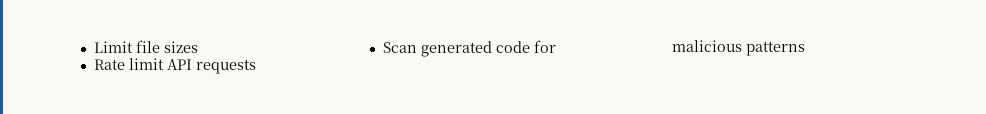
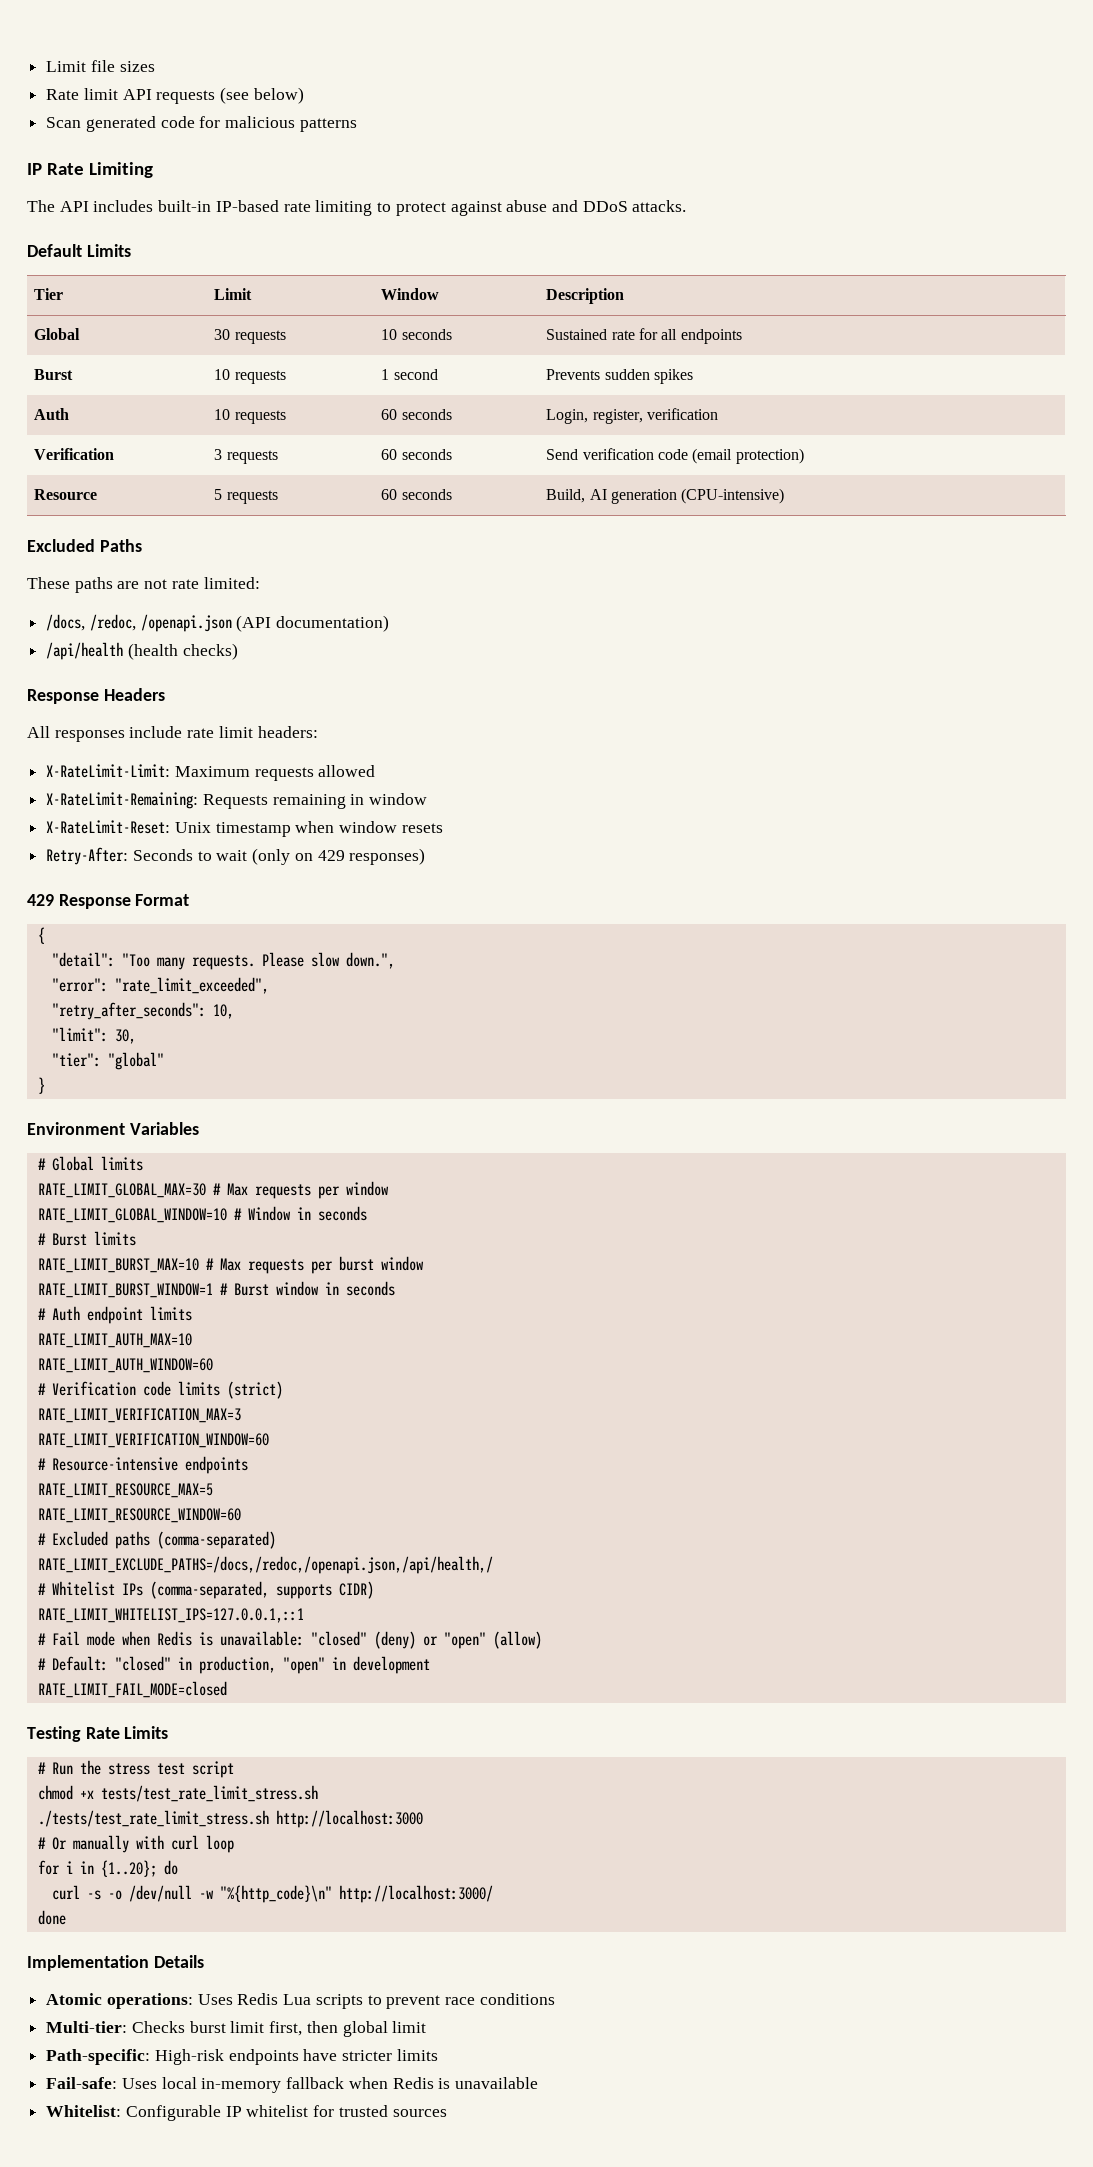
(256, 66) none -> [220,87,304,104] (see below)
(805, 48) none -> [27,162,154,178] [27,200,687,216] [27,244,131,257] [34,288,64,300] [214,288,253,300] [381,288,440,300] [546,288,625,304] [34,328,81,340] [214,329,286,344] [381,329,452,340] [546,328,742,344] [34,369,74,380] [214,369,286,384] [381,369,438,380] [546,369,694,384] [34,408,70,420] [214,409,286,424] [381,409,452,420] [546,408,719,424] [34,448,115,460] [214,449,278,464] [381,449,452,460] [546,448,804,464] [34,489,98,500] [214,489,278,504] [381,489,452,500] [546,488,785,504] [27,539,142,552] [27,577,260,593] [46,614,390,632] [46,642,238,660] [27,688,165,704] [27,726,318,742] [46,764,376,781] [46,792,428,809] [46,820,443,837] [46,847,426,865] [27,894,190,909] [37,927,45,944] [51,952,395,970] [51,977,269,994] [51,1002,234,1020] [51,1027,136,1044] [51,1052,164,1070] [37,1077,45,1094] [27,1122,199,1135] [37,1156,143,1171] [37,1181,389,1199] [37,1206,367,1223] [37,1231,136,1246] [37,1256,424,1274] [37,1281,395,1298] [37,1306,192,1324] [37,1333,192,1348] [37,1358,213,1373] [37,1381,283,1399] [37,1408,241,1423] [37,1433,269,1448] [37,1456,248,1474] [37,1483,213,1498] [37,1508,241,1523] [37,1531,276,1549] [37,1556,493,1574] [37,1581,374,1599] [37,1608,304,1623] [37,1631,542,1649] [37,1656,430,1674] [37,1681,227,1698] [27,1726,169,1742] [37,1760,234,1778] [37,1785,318,1802] [37,1810,423,1828] [37,1835,234,1853] [37,1860,178,1877] [51,1885,493,1903] [37,1910,66,1925] [27,1955,204,1971] [46,1993,555,2009] [46,2021,427,2037] [46,2049,438,2065] [46,2077,539,2093] [46,2105,447,2121] // IP Rate Limiting // The API includes built-in IP-based rate limiting to protect against abuse and DDoS attacks. // Default Limits // Tier | Limit | Window | Description // Global | 30 requests | 10 seconds | Sustained rate for all endpoints // Burst | 10 requests | 1 second | Prevents sudden spikes // Auth | 10 requests | 60 seconds | Login, register, verification // Verification | 3 requests | 60 seconds | Send verification code (email protection) // Resource | 5 requests | 60 seconds | Build, AI generation (CPU-intensive) // Excluded Paths // These paths are not rate limited: // /docs, /redoc, /openapi.json (API documentation) // /api/health (health checks) // Response Headers // All responses include rate limit headers: // X-RateLimit-Limit: Maximum requests allowed // X-RateLimit-Remaining: Requests remaining in window // X-RateLimit-Reset: Unix timestamp when window resets // Retry-After: Seconds to wait (only on 429 responses) // 429 Response Format // { // "detail": "Too many requests. Please slow down.", // "error": "rate_limit_exceeded", // "retry_after_seconds": 10, // "limit": 30, // "tier": "global" // } // Environment Variables // # Global limits // RATE_LIMIT_GLOBAL_MAX=30 # Max requests per window // RATE_LIMIT_GLOBAL_WINDOW=10 # Window in seconds // # Burst limits // RATE_LIMIT_BURST_MAX=10 # Max requests per burst window // RATE_LIMIT_BURST_WINDOW=1 # Burst window in seconds // # Auth endpoint limits // RATE_LIMIT_AUTH_MAX=10 // RATE_LIMIT_AUTH_WINDOW=60 // # Verification code limits (strict) // RATE_LIMIT_VERIFICATION_MAX=3 // RATE_LIMIT_VERIFICATION_WINDOW=60 // # Resource-intensive endpoints // RATE_LIMIT_RESOURCE_MAX=5 // RATE_LIMIT_RESOURCE_WINDOW=60 // # Excluded paths (comma-separated) // RATE_LIMIT_EXCLUDE_PATHS=/docs,/redoc,/openapi.json,/api/health,/ // # Whitelist IPs (comma-separated, supports CIDR) // RATE_LIMIT_WHITELIST_IPS=127.0.0.1,::1 // # Fail mode when Redis is unavailable: "closed" (deny) or "open" (allow) // # Default: "closed" in production, "open" in development // RATE_LIMIT_FAIL_MODE=closed // Testing Rate Limits // # Run the stress test script // chmod +x tests/test_rate_limit_stress.sh // ./tests/test_rate_limit_stress.sh http://localhost:3000 // # Or manually with curl loop // for i in {1..20}; do // curl -s -o /dev/null -w "%{http_code}\n" http://localhost:3000/ // done // Implementation Details // Atomic operations: Uses Redis Lua scripts to prevent race conditions // Multi-tier: Checks burst limit first, then global limit // Path-specific: High-risk endpoints have stricter limits // Fail-safe: Uses local in-memory fallback when Redis is unavailable // Whitelist: Configurable IP whitelist for trusted sources

